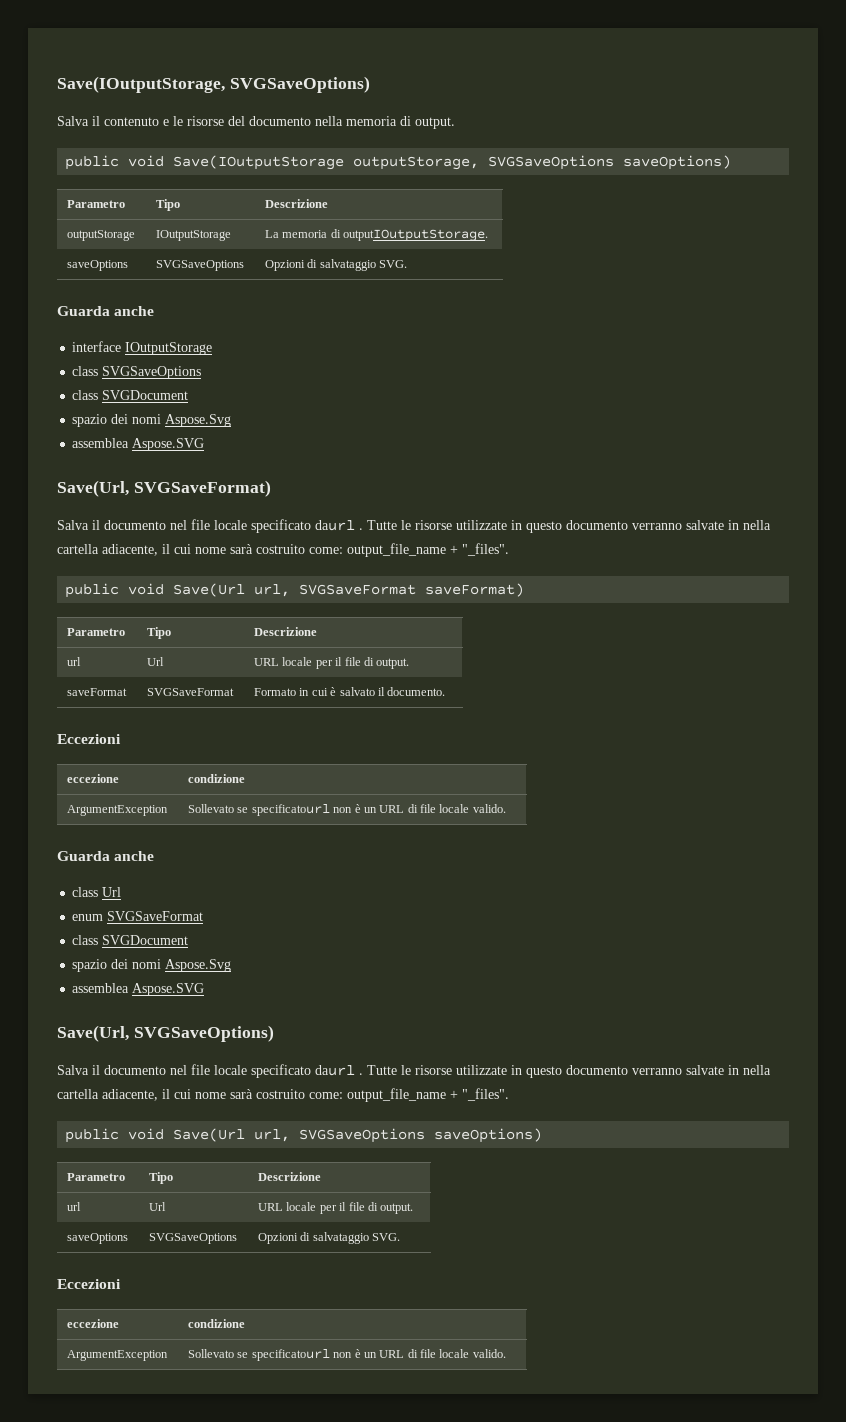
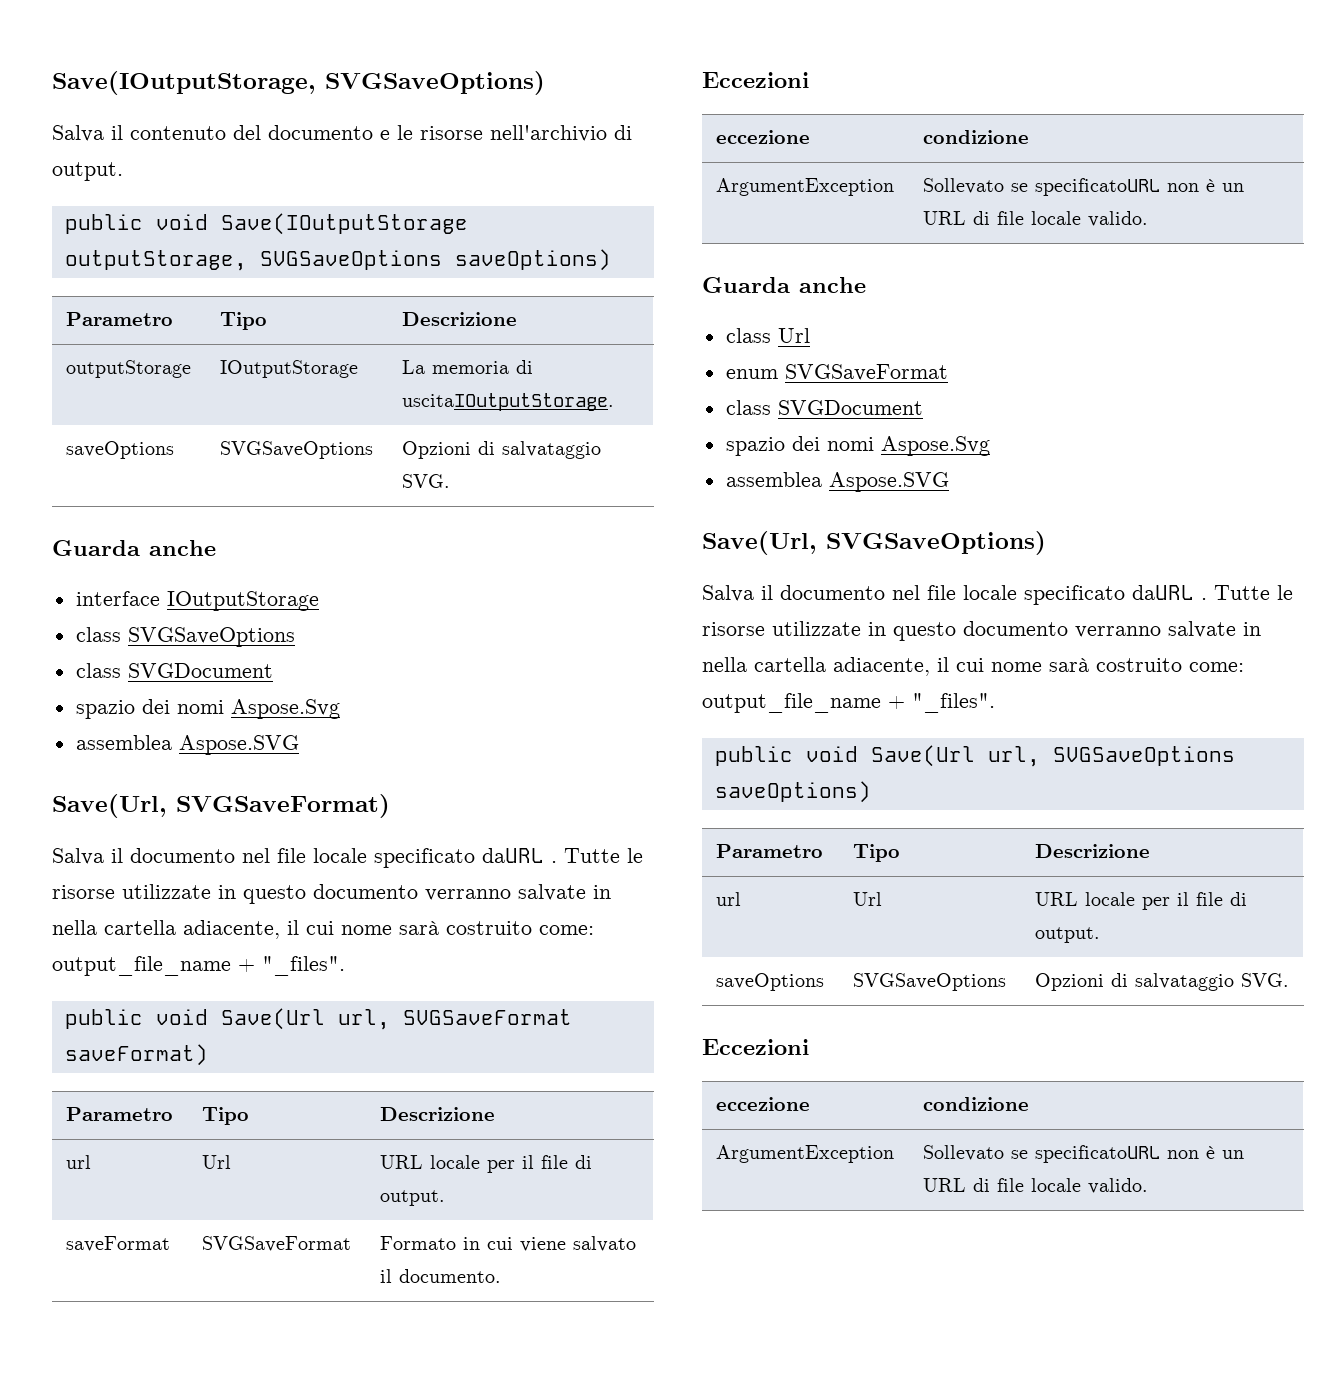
(159, 121) none -> [233,125,373,140] del documento
[228,116,397,126] del documento nella memoria -> [490,125,607,142] nell'archivio
[343,229,489,241] outputIOutputStorage. -> [402,393,615,411] uscitaIOutputStorage.
[315,520,355,531] daurl -> [482,848,544,863] daURL
[330,687,337,696] è -> [520,1237,567,1252] viene
[251,804,330,816] specificatourl -> [1035,178,1161,196] specificatoURL
[315,1065,355,1076] daurl -> [1132,585,1194,600] daURL
[251,1349,330,1361] specificatourl -> [1035,1145,1161,1163] specificatoURL

